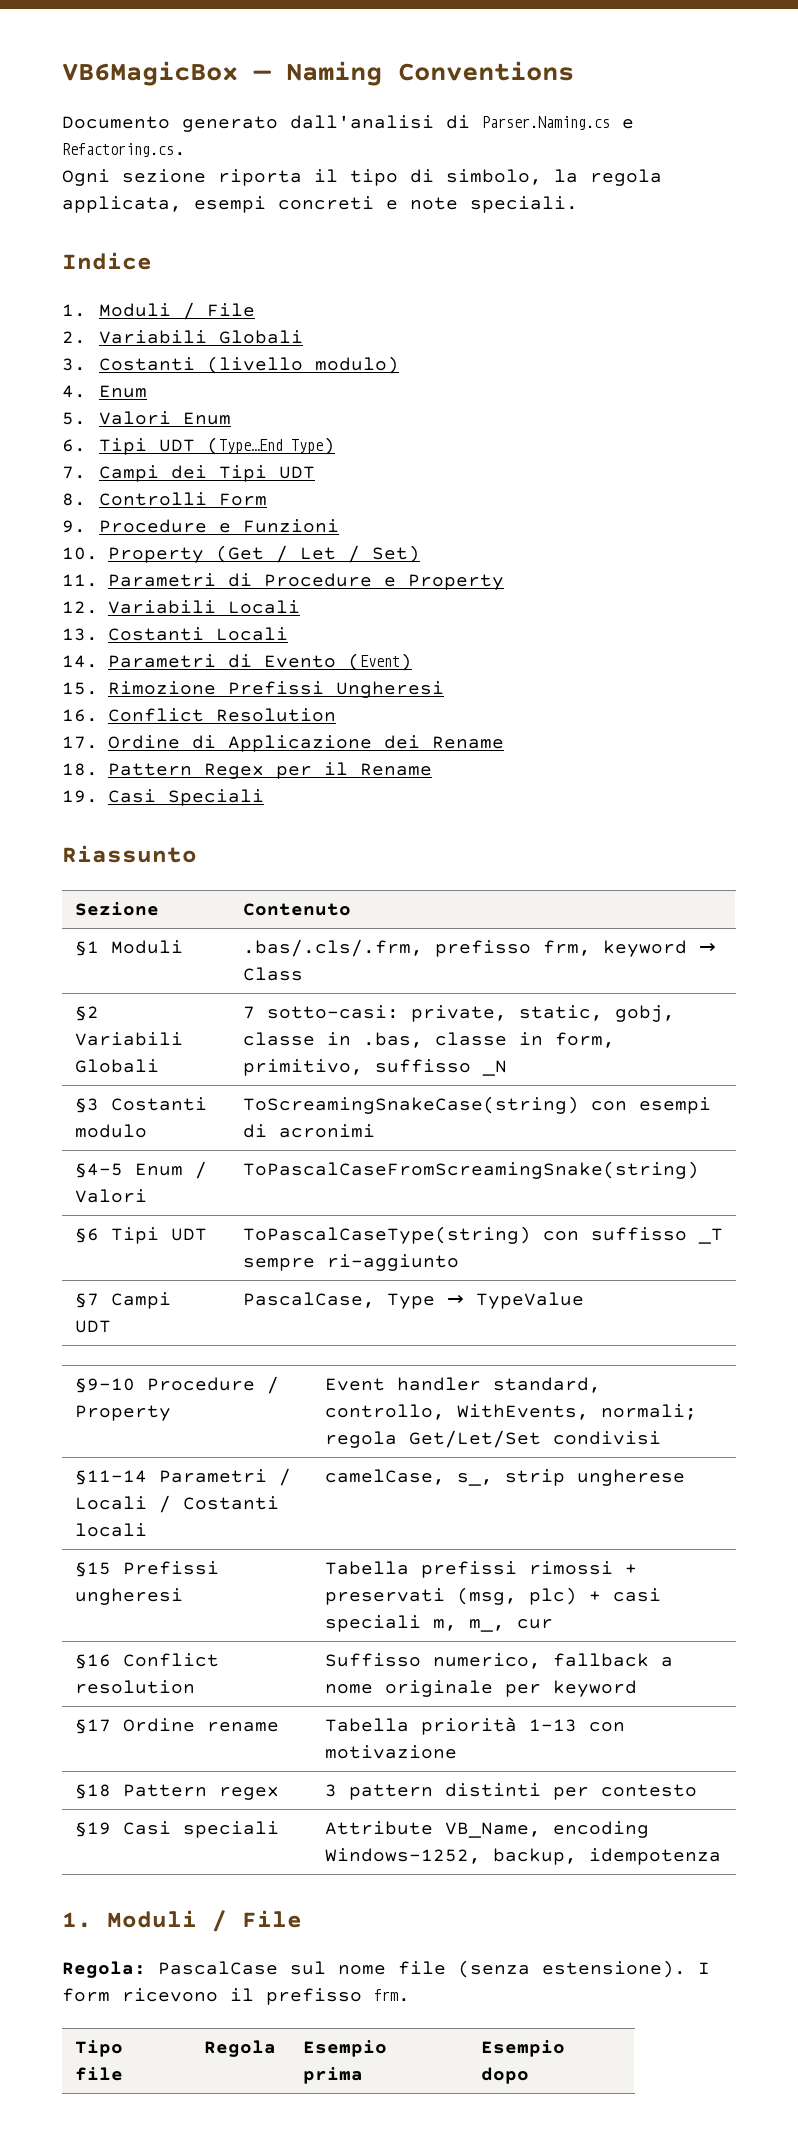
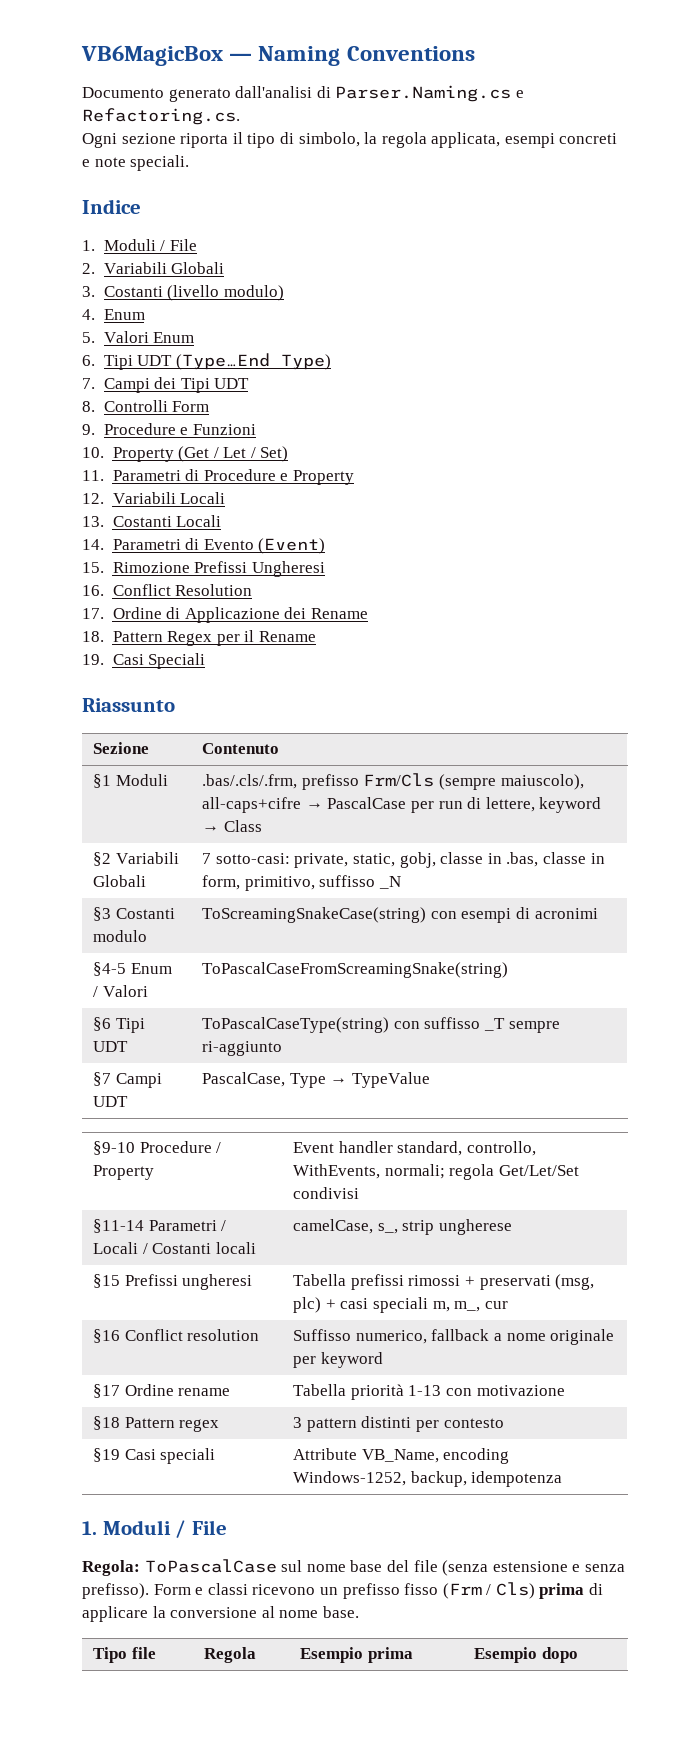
[542,940,591,956] frm, -> [363,773,584,790] [202,797,535,813] Frm/Cls (sempre maiuscolo), all-caps+cifre → PascalCase per run di lettere,
[158,1961,278,1975] PascalCase -> [144,1559,277,1573] ToPascalCase
[398,1960,710,1978] [62,1988,410,2005] file (senza estensione). I form ricevono il prefisso frm. -> [350,1560,625,1576] [82,1582,604,1599] [82,1606,359,1622] base del file (senza estensione e senza prefisso). Form e classi ricevono un prefisso fisso (Frm / Cls) prima di applicare la conversione al nome base.

